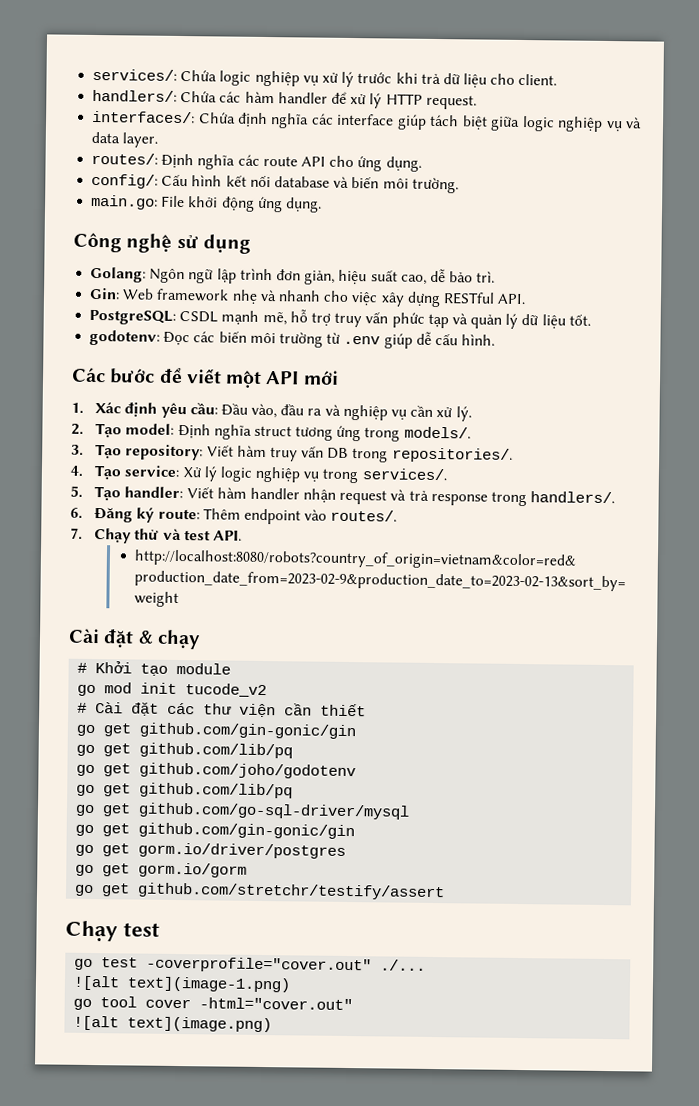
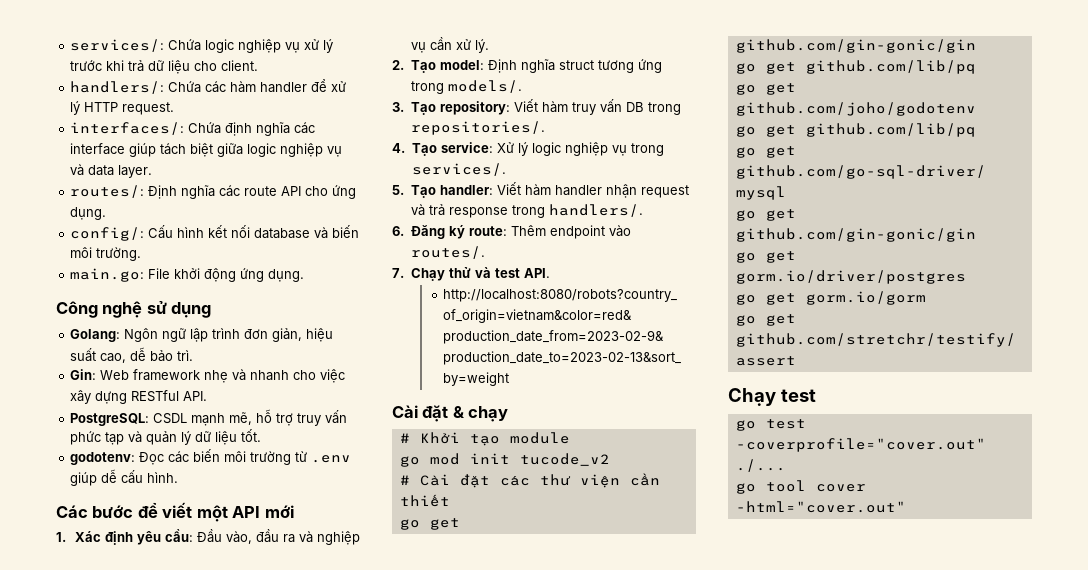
[73,975,292,993] // ![alt text](image-1.png) -> (786, 465) none
[73,1015,273,1033] // ![alt text](image.png) -> (906, 507) none

